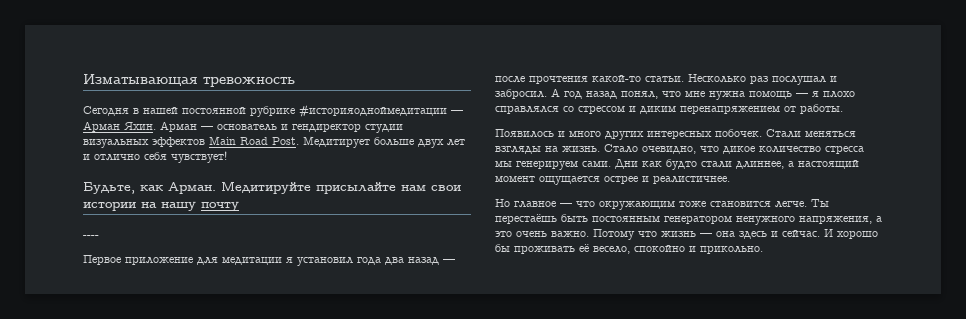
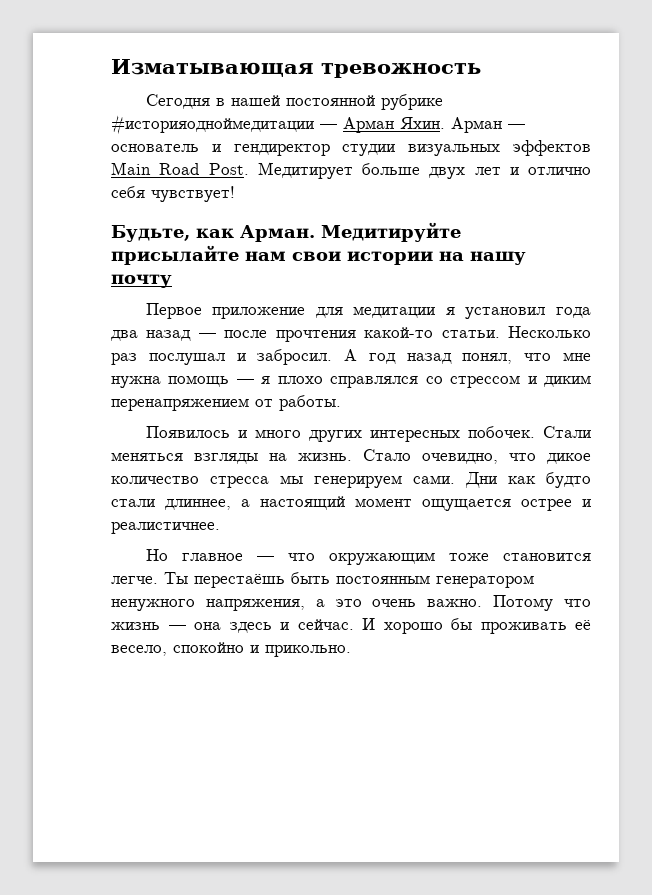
[83,235,99,238] // ---- -> (172, 281) none

